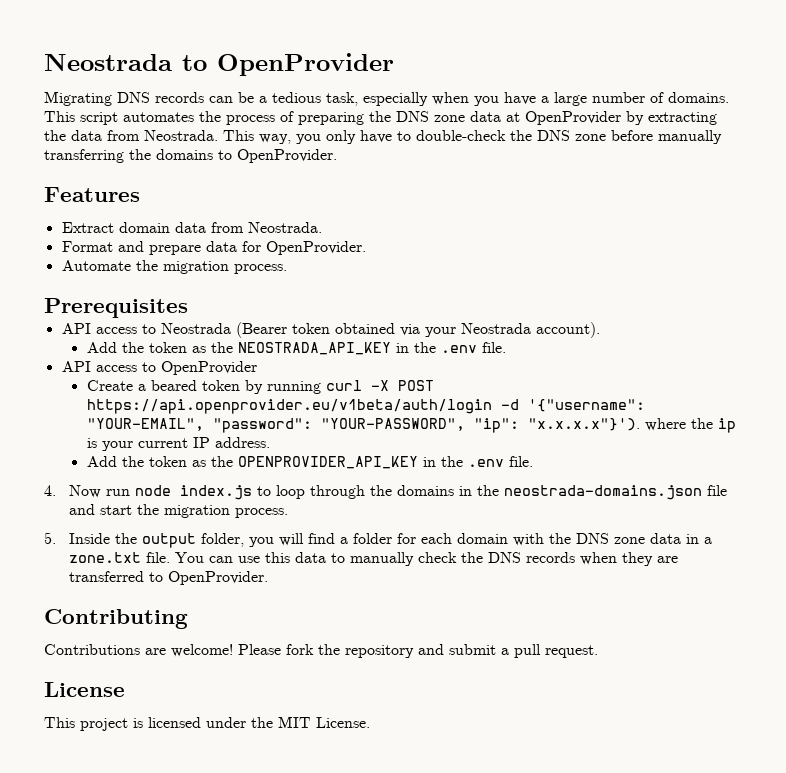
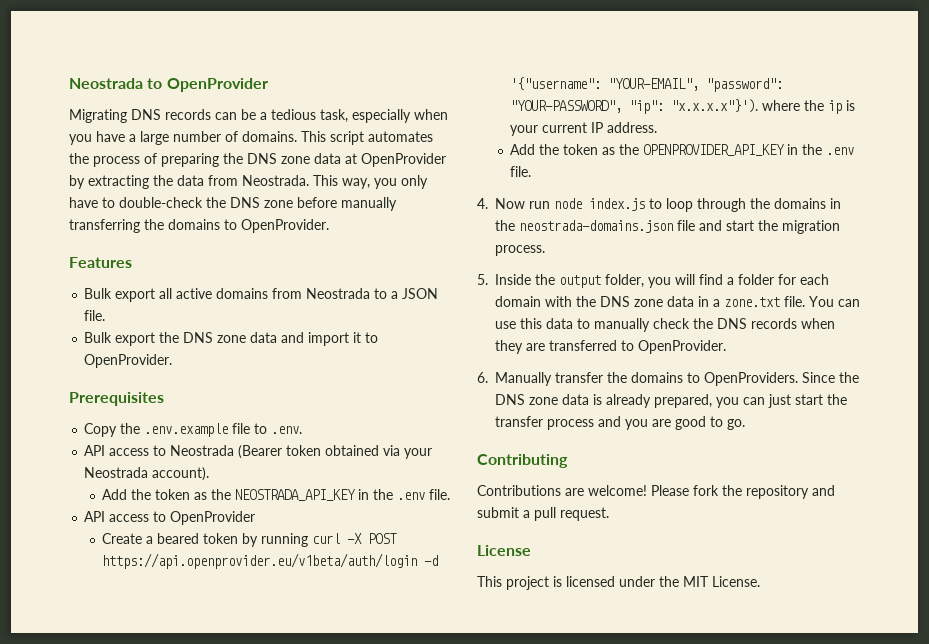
[61,222,322,233] [61,241,366,255] [61,260,287,274] [44,298,188,318] Extract domain data from Neostrada. // Format and prepare data for OpenProvider. // Automate the migration process. // Prerequisites -> [84,288,439,302] [84,310,106,321] [84,332,379,346] [84,354,173,368] [69,392,164,406] [84,423,303,437] Bulk export all active domains from Neostrada to a JSON file. // Bulk export the DNS zone data and import it to OpenProvider. // Prerequisites // Copy the .env.example file to .env.
(269, 578) none -> [477,372,859,386] [495,394,847,408] [495,416,745,430] // 6. Manually transfer the domains to OpenProviders. Since the DNS zone data is already prepared, you can just start the transfer process and you are good to go.

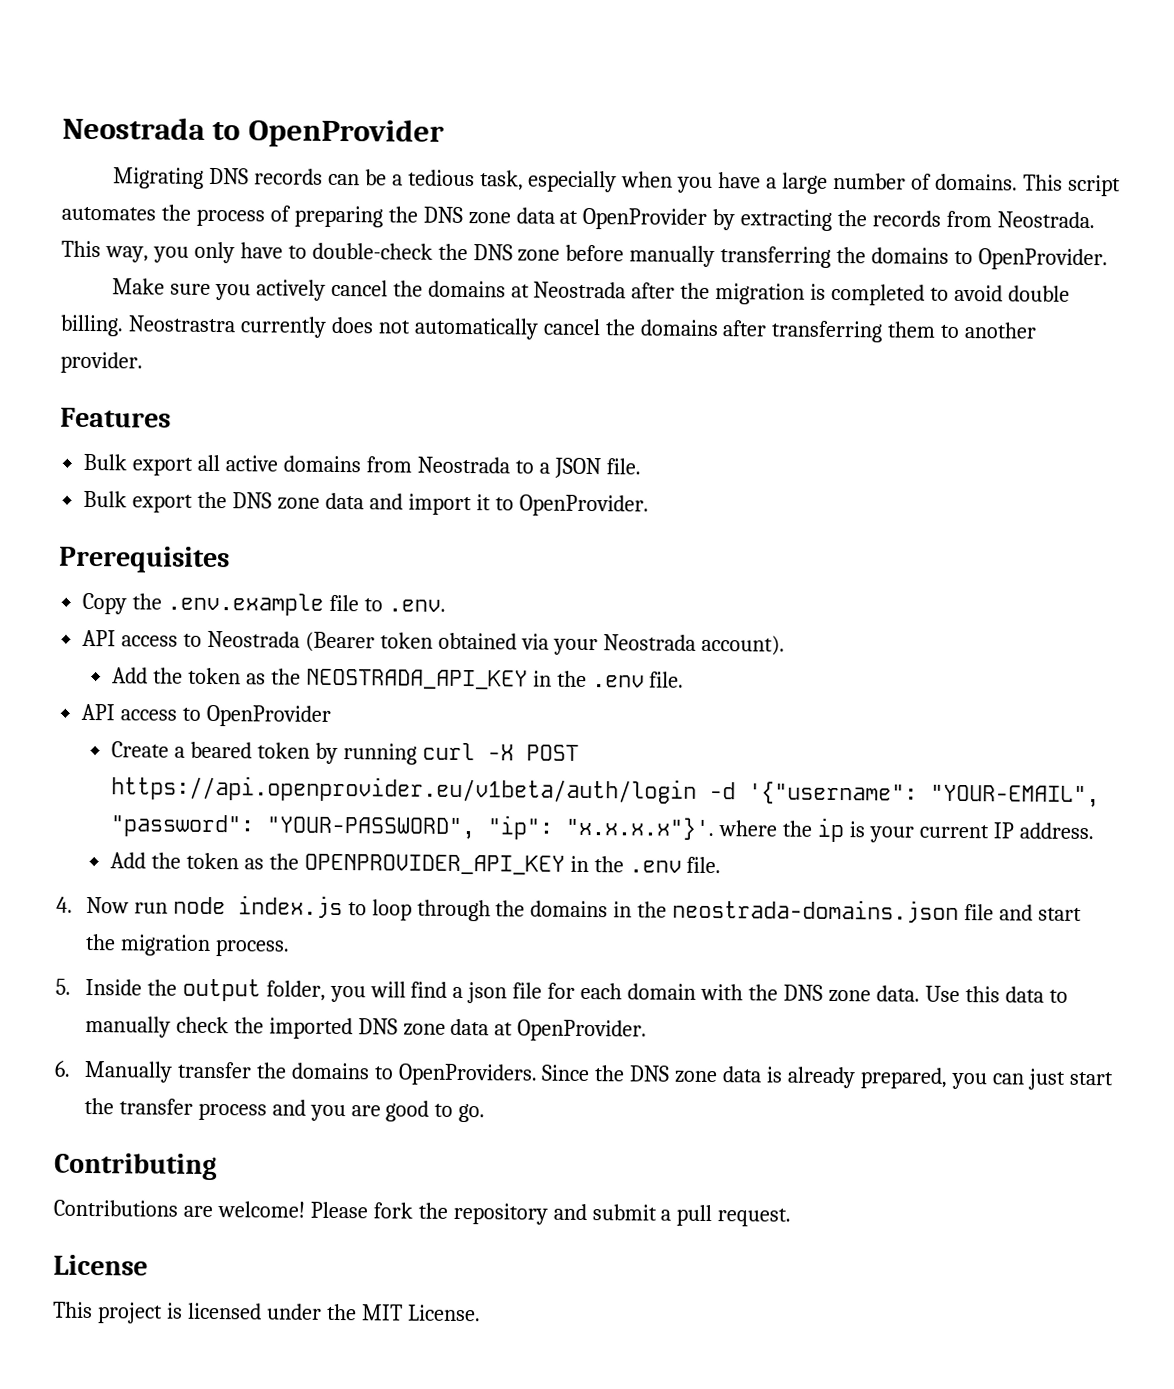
[177,175,204,186] data -> [872,210,942,227] records
(329, 226) none -> [111,278,1070,306] [60,314,1038,343] [60,351,143,374] // Make sure you actively cancel the domains at Neostrada after the migration is completed to avoid double billing. Neostrastra currently does not automatically cancel the domains after transferring them to another provider.
[671,99,759,113] "x.x.x.x"}'). -> [565,816,716,841] "x.x.x.x"}'.
[738,274,774,285] folder -> [467,982,543,1004] json file
[667,296,860,307] [495,321,516,329] data in a zone.txt file. You can use -> [875,985,960,1003] data. Use
[717,318,835,329] [495,340,634,354] DNS records when they are transferred to -> [268,1017,514,1040] imported DNS zone data at

